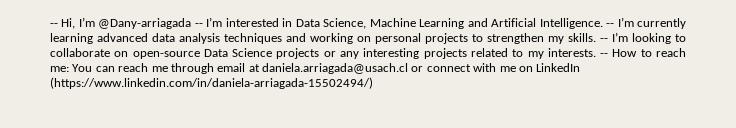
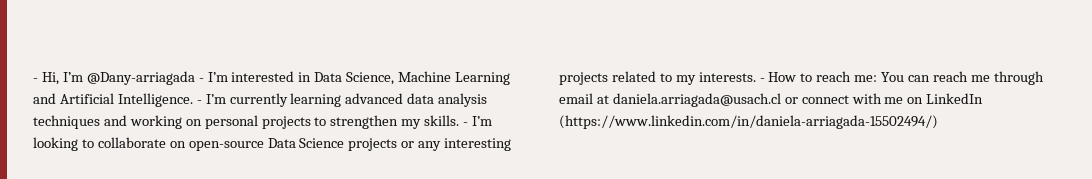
[50,23,58,27] -- -> [33,78,38,82] -
[194,23,203,27] -- -> [198,78,204,82] -
[606,23,615,27] -- -> [196,100,202,104] -
[600,38,608,42] -- -> [463,122,469,126] -
[600,53,609,57] -- -> [759,78,765,82] -

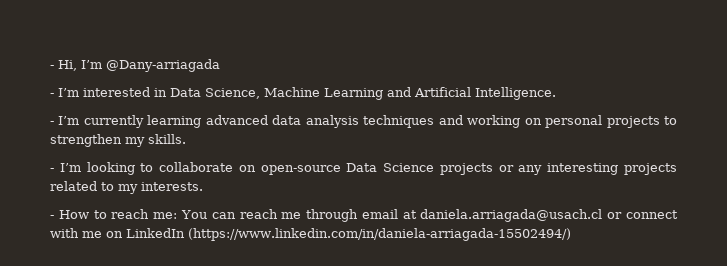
(195, 78) none -> (220, 65) //
(193, 100) none -> (556, 93) //
(460, 120) none -> (186, 139) //
(756, 77) none -> (203, 186) //

